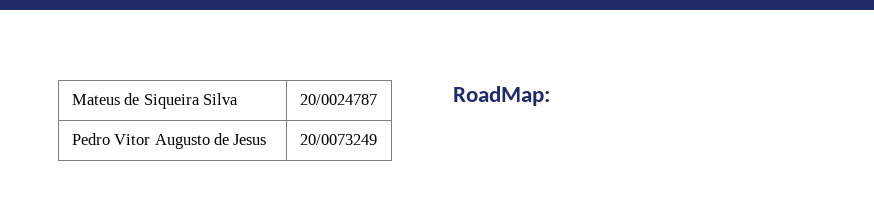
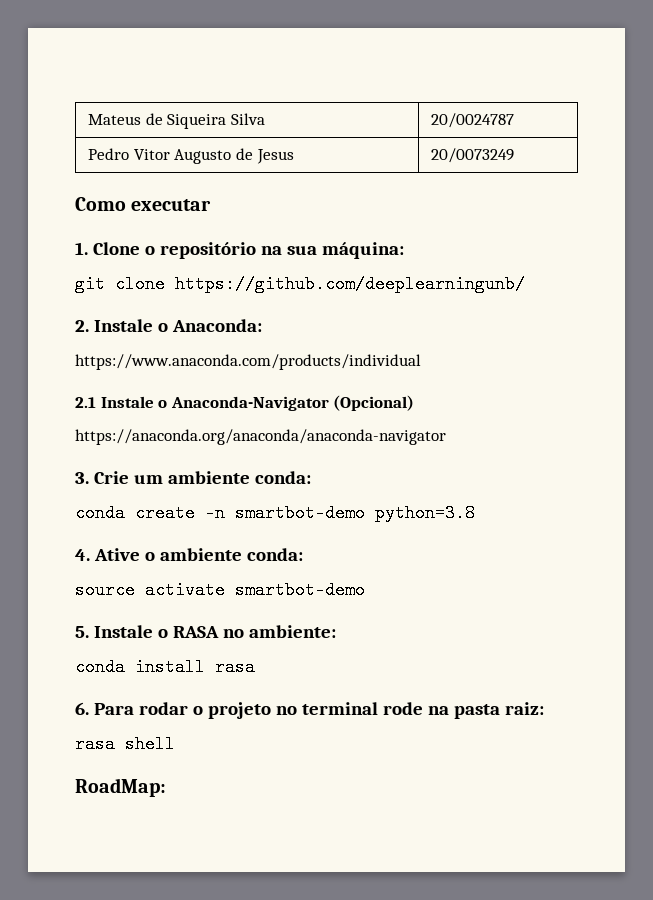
(377, 139) none -> [75,197,212,211] [75,242,404,259] [75,275,525,293] [75,319,262,332] [75,354,421,370] [75,395,415,411] [75,429,446,445] [75,471,311,484] [75,504,475,522] [75,548,303,561] [75,581,365,599] [75,625,336,638] [75,658,255,676] [75,702,544,719] [75,735,175,753] // Como executar // 1. Clone o repositório na sua máquina: // git clone https://github.com/deeplearningunb/ // 2. Instale o Anaconda: // https://www.anaconda.com/products/individual // 2.1 Instale o Anaconda-Navigator (Opcional) // https://anaconda.org/anaconda/anaconda-navigator // 3. Crie um ambiente conda: // conda create -n smartbot-demo python=3.8 // 4. Ative o ambiente conda: // source activate smartbot-demo // 5. Instale o RASA no ambiente: // conda install rasa // 6. Para rodar o projeto no terminal rode na pasta raiz: // rasa shell

